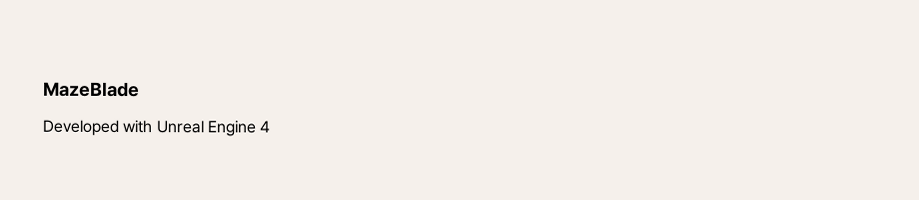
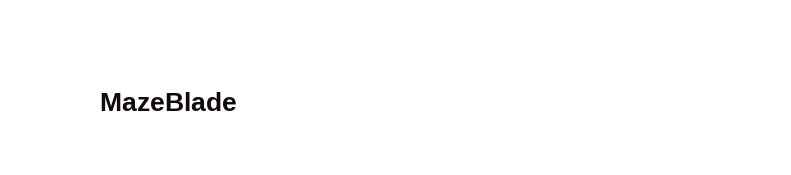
[42,119,271,137] // Developed with Unreal Engine 4 -> (237, 101) none

